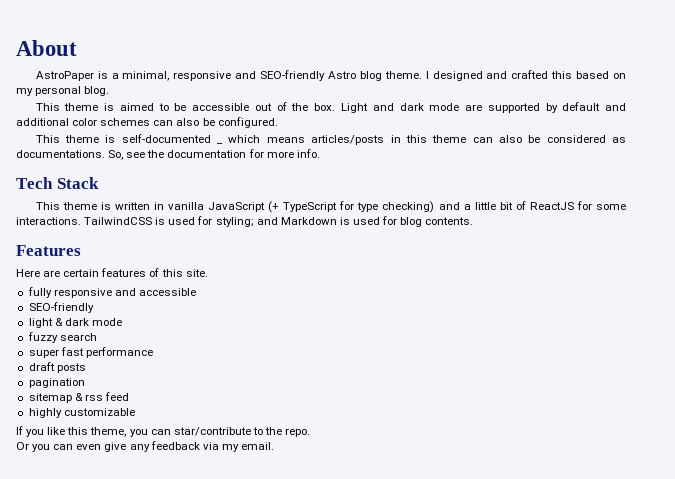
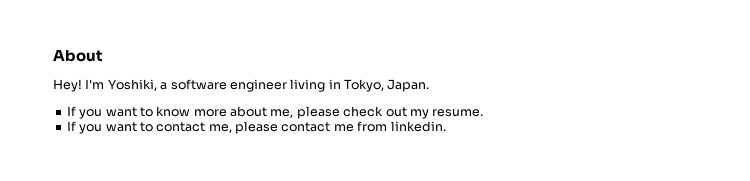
[35,70,626,81] [16,86,110,96] [35,102,627,113] [16,117,278,128] [35,134,211,143] [217,143,224,144] [228,135,626,145] [16,149,320,160] [16,177,99,189] [35,201,627,213] [16,216,474,227] [16,245,81,256] [16,268,208,277] [27,287,196,298] [28,302,94,313] [28,318,122,328] [27,332,97,343] [28,347,153,358] [28,362,86,373] [28,378,85,388] [28,392,129,403] [28,408,135,418] [16,426,311,437] [16,441,274,452] AstroPaper is a minimal, responsive and SEO-friendly Astro blog theme. I designed and crafted this based on my personal blog. // This theme is aimed to be accessible out of the box. Light and dark mode are supported by default and additional color schemes can also be configured. // This theme is self-documented _ which means articles/posts in this theme can also be considered as documentations. So, see the documentation for more info. // Tech Stack // This theme is written in vanilla JavaScript (+ TypeScript for type checking) and a little bit of ReactJS for some interactions. TailwindCSS is used for styling; and Markdown is used for blog contents. // Features // Here are certain features of this site. // fully responsive and accessible // SEO-friendly // light & dark mode // fuzzy search // super fast performance // draft posts // pagination // sitemap & rss feed // highly customizable // If you like this theme, you can star/contribute to the repo. // Or you can even give any feedback via my email. -> [53,79,430,92] [66,106,484,119] [66,121,446,134] Hey! I'm Yoshiki, a software engineer living in Tokyo, Japan. // If you want to know more about me, please check out my resume. // If you want to contact me, please contact me from linkedin.

